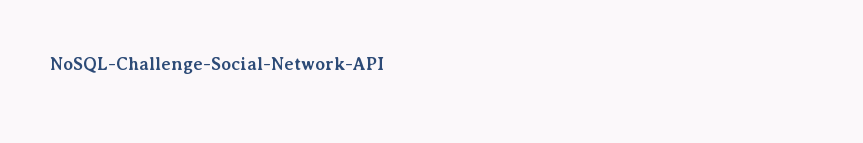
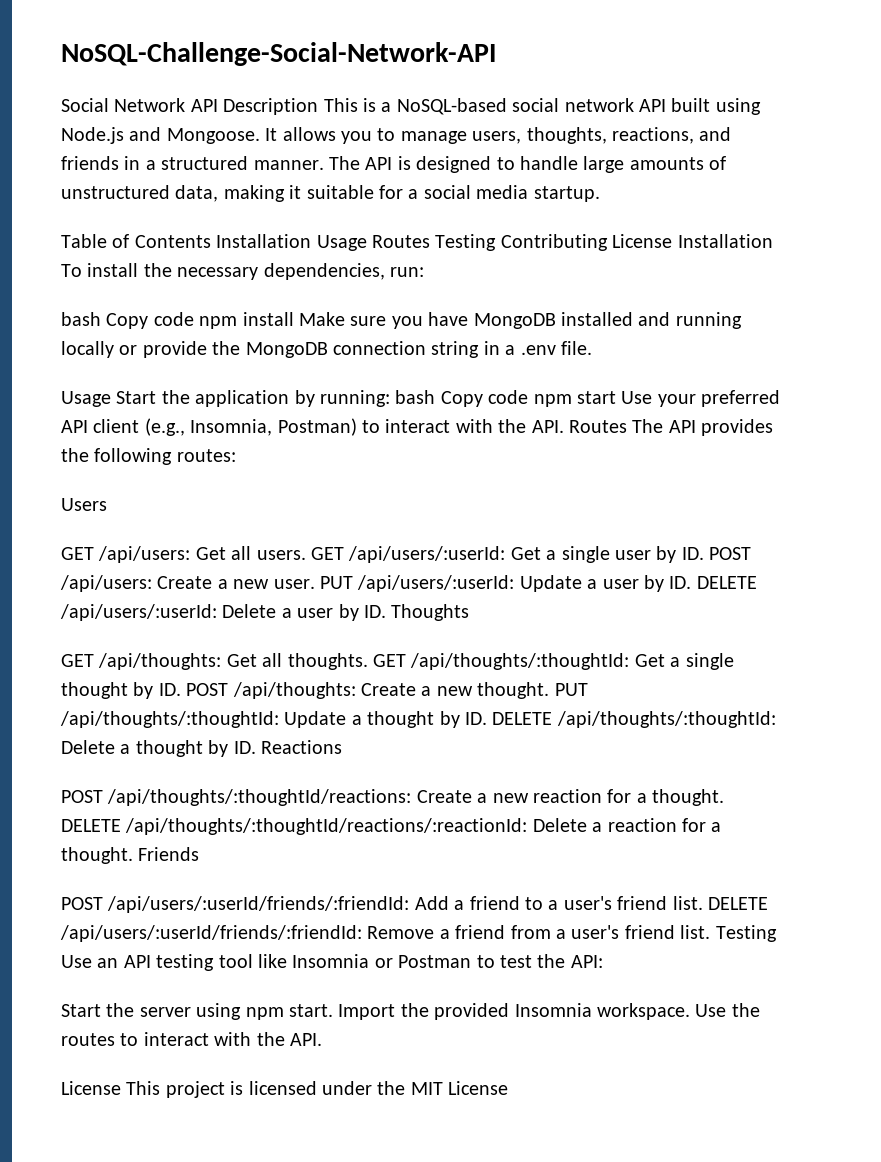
(384, 65) none -> [61,98,761,115] [61,127,732,144] [61,156,727,173] [61,185,600,202] [61,234,773,251] [61,263,424,280] [61,312,742,329] [61,341,592,358] [61,390,781,407] [61,418,774,436] [61,448,236,465] [61,498,107,511] [61,546,752,563] [60,575,757,592] [60,604,470,621] [61,653,734,670] [61,682,588,699] [60,711,776,728] [61,740,342,757] [61,789,725,806] [61,818,722,835] [61,847,200,864] [61,896,768,913] [60,925,777,942] [61,954,603,971] [61,1003,760,1020] [61,1032,322,1046] [61,1081,509,1098] // Social Network API Description This is a NoSQL-based social network API built using Node.js and Mongoose. It allows you to manage users, thoughts, reactions, and friends in a structured manner. The API is designed to handle large amounts of unstructured data, making it suitable for a social media startup. // Table of Contents Installation Usage Routes Testing Contributing License Installation To install the necessary dependencies, run: // bash Copy code npm install Make sure you have MongoDB installed and running locally or provide the MongoDB connection string in a .env file. // Usage Start the application by running: bash Copy code npm start Use your preferred API client (e.g., Insomnia, Postman) to interact with the API. Routes The API provides the following routes: // Users // GET /api/users: Get all users. GET /api/users/:userId: Get a single user by ID. POST /api/users: Create a new user. PUT /api/users/:userId: Update a user by ID. DELETE /api/users/:userId: Delete a user by ID. Thoughts // GET /api/thoughts: Get all thoughts. GET /api/thoughts/:thoughtId: Get a single thought by ID. POST /api/thoughts: Create a new thought. PUT /api/thoughts/:thoughtId: Update a thought by ID. DELETE /api/thoughts/:thoughtId: Delete a thought by ID. Reactions // POST /api/thoughts/:thoughtId/reactions: Create a new reaction for a thought. DELETE /api/thoughts/:thoughtId/reactions/:reactionId: Delete a reaction for a thought. Friends // POST /api/users/:userId/friends/:friendId: Add a friend to a user's friend list. DELETE /api/users/:userId/friends/:friendId: Remove a friend from a user's friend list. Testing Use an API testing tool like Insomnia or Postman to test the API: // Start the server using npm start. Import the provided Insomnia workspace. Use the routes to interact with the API. // License This project is licensed under the MIT License

